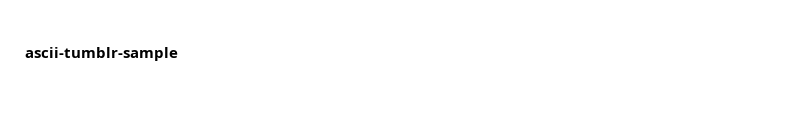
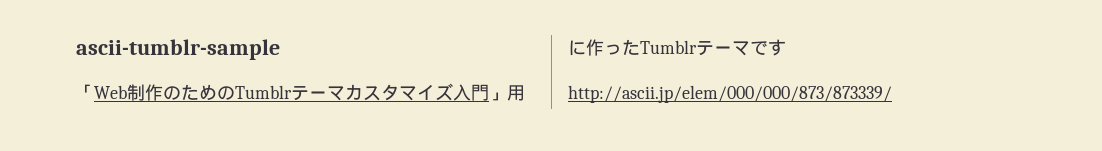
(178, 54) none -> [76,83,525,101] [568,39,786,56] [568,85,892,103] // 「Web制作のためのTumblrテーマカスタマイズ入門」用に作ったTumblrテーマです // http://ascii.jp/elem/000/000/873/873339/

